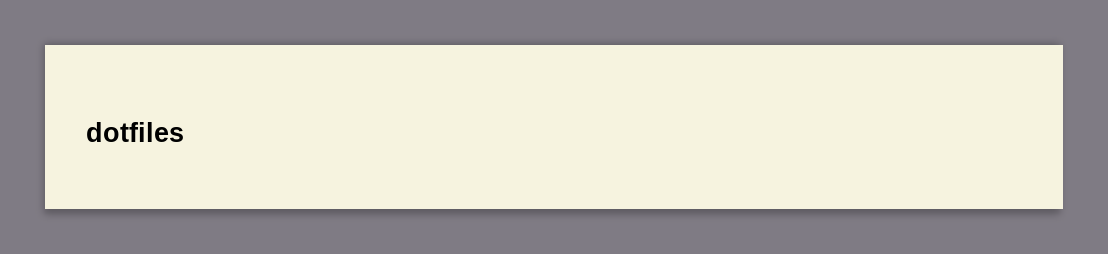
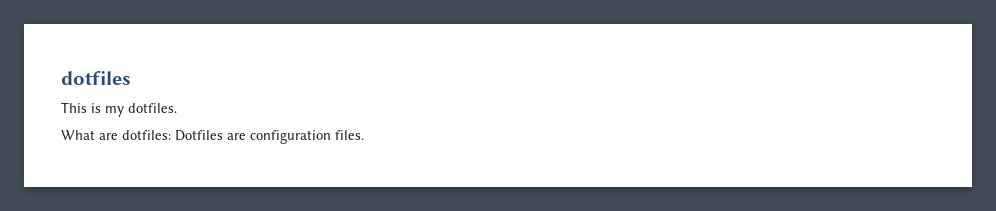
(184, 132) none -> [61,102,177,117] [61,130,364,144] // This is my dotfiles. // What are dotfiles: Dotfiles are configuration files.

